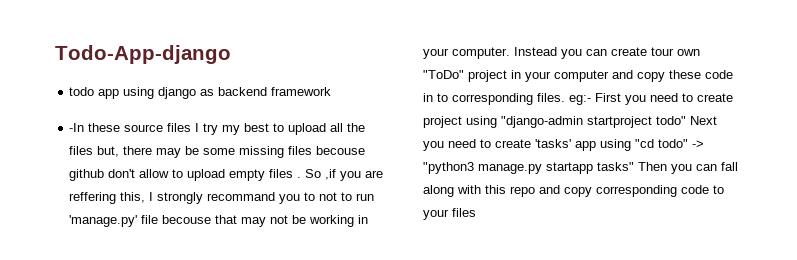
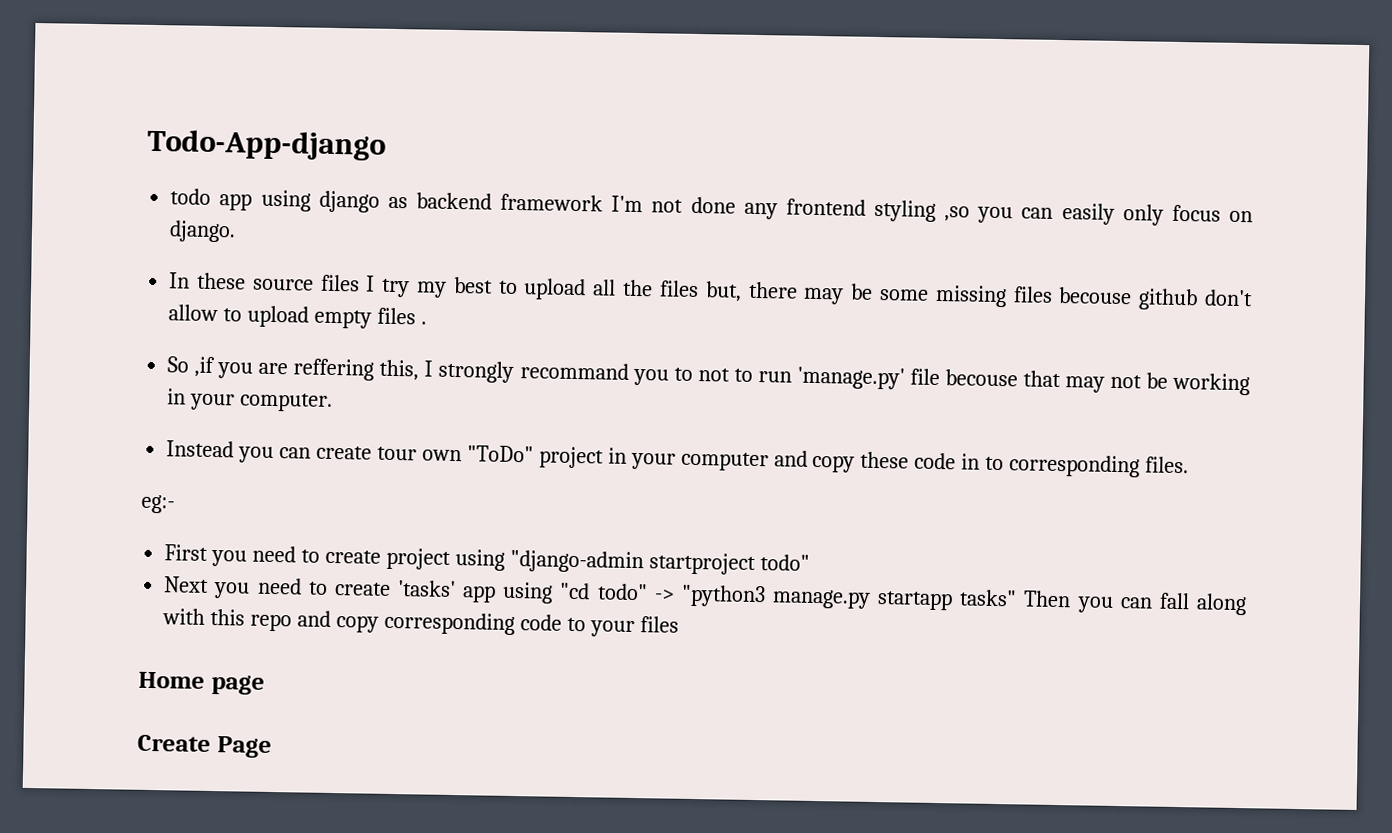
[69,123,85,132] // -In -> [611,195,1253,226] [169,220,237,243] [169,272,191,289] I'm not done any frontend styling ,so you can easily only focus on django. // In
(302, 177) none -> (427, 323) //
(511, 53) none -> (334, 402) //
(566, 97) none -> (1190, 465) //
(592, 100) none -> (175, 504) //
(687, 120) none -> (810, 562) //
(477, 212) none -> [138,671,265,695] [137,734,272,759] // Home page // Create Page

